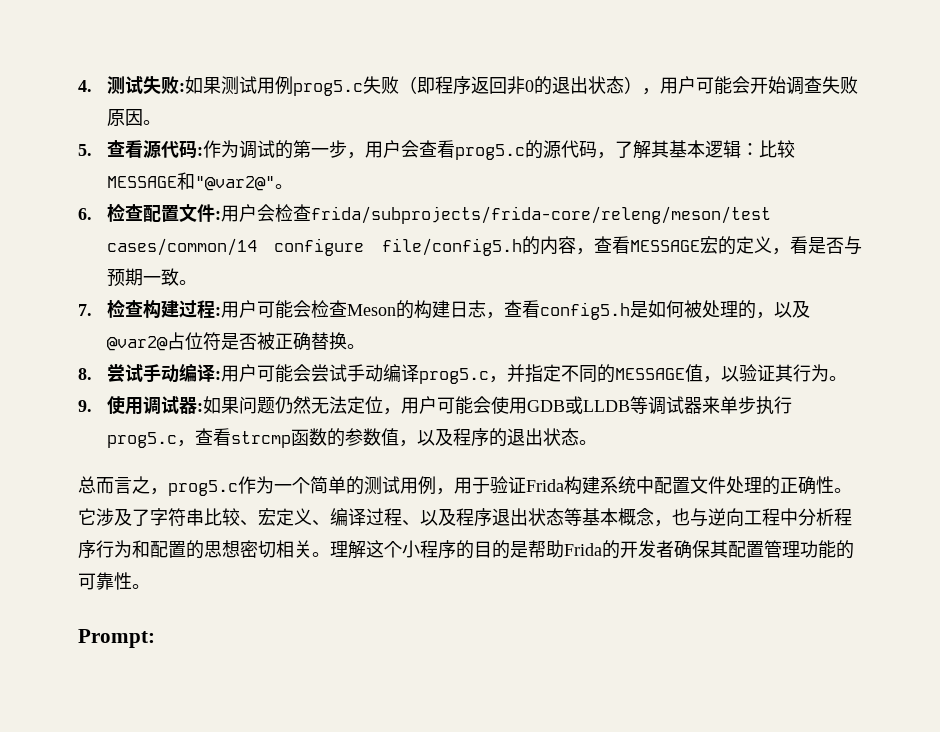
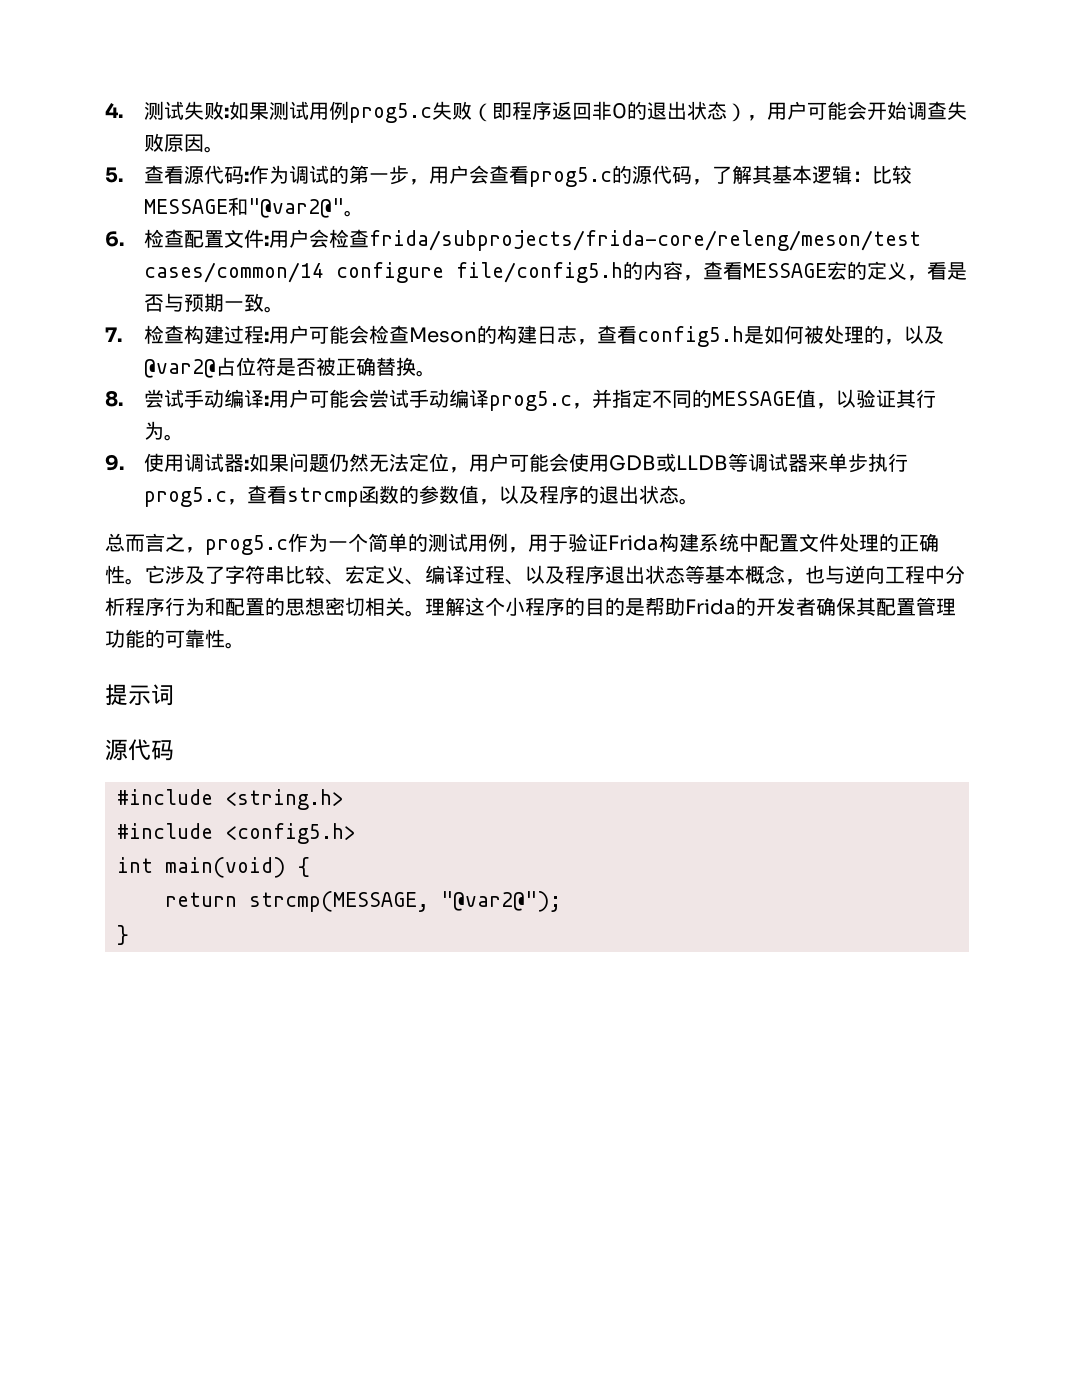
[78,629,155,648] Prompt: -> [105,684,174,706] [105,739,174,761] [117,789,344,810] [117,823,356,844] [117,857,310,878] [165,891,561,912] [117,925,129,945] 提示词 // 源代码 // #include <string.h> // #include <config5.h> // int main(void) { // return strcmp(MESSAGE, "@var2@"); // }

